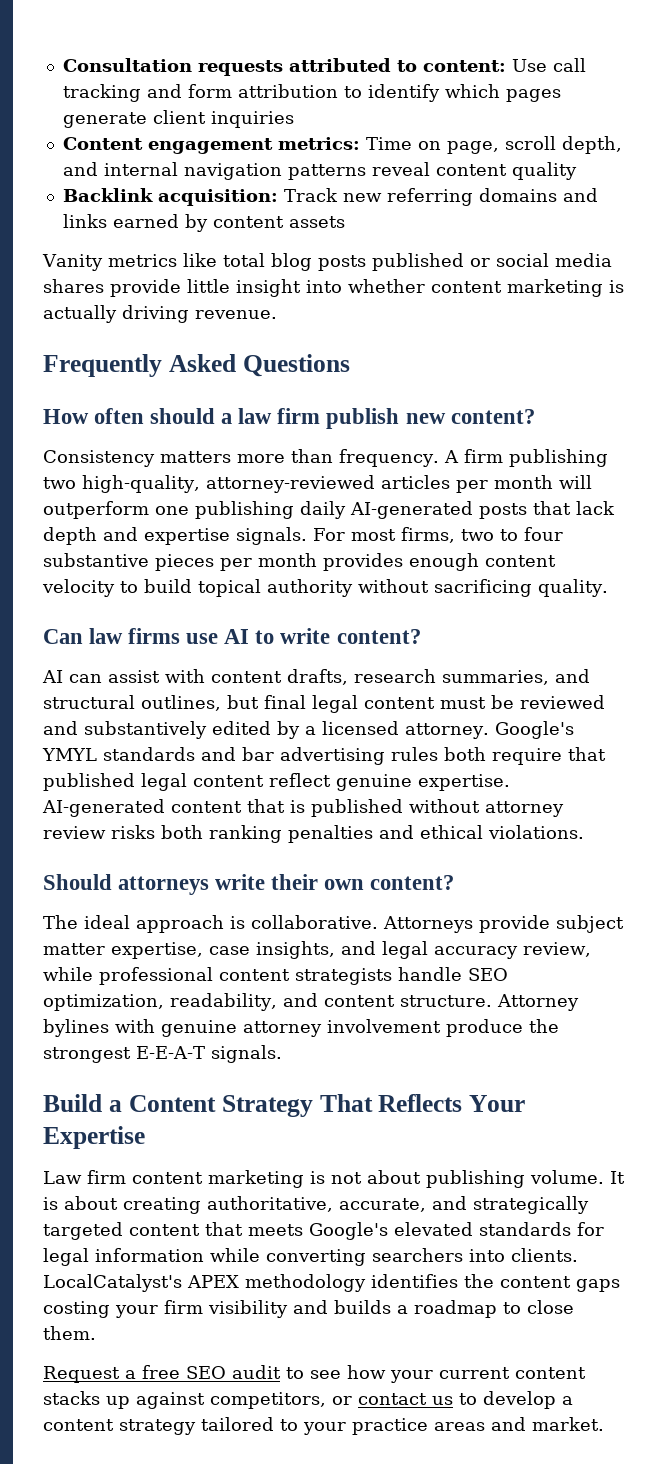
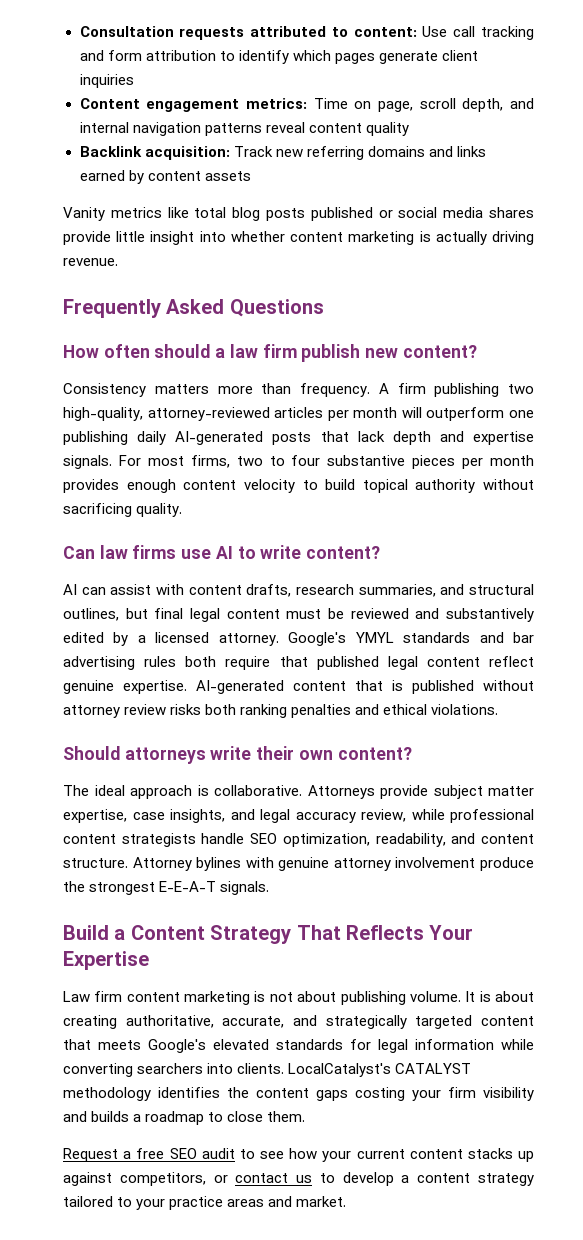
[187,1275,239,1288] APEX -> [395,1063,472,1074] CATALYST

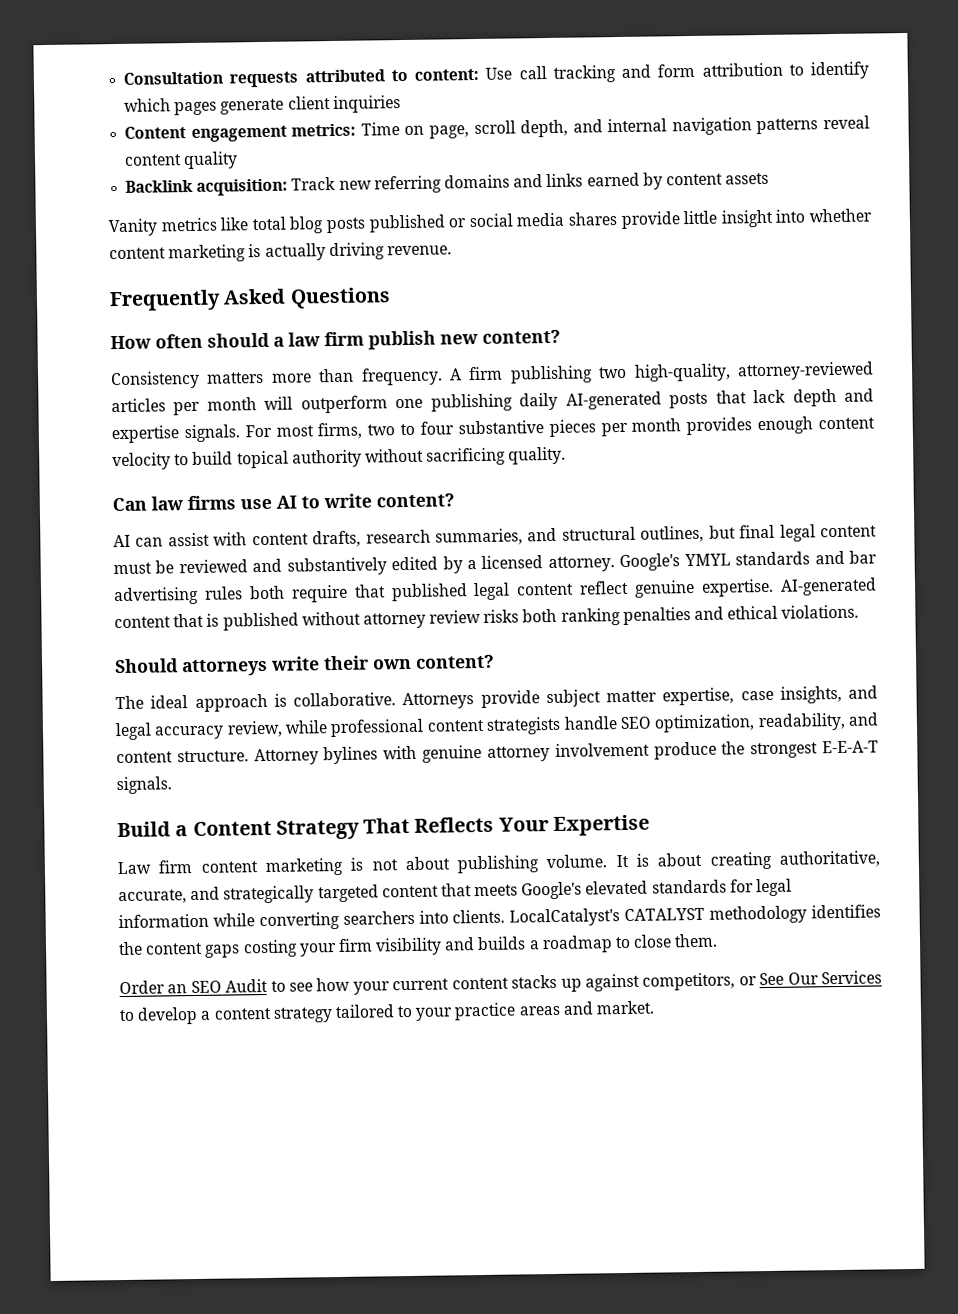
[63,1148,235,1162] Request a free SEO audit -> [119,978,269,995] Order an SEO Audit
[235,1173,313,1183] contact us -> [759,970,882,986] See Our Services

